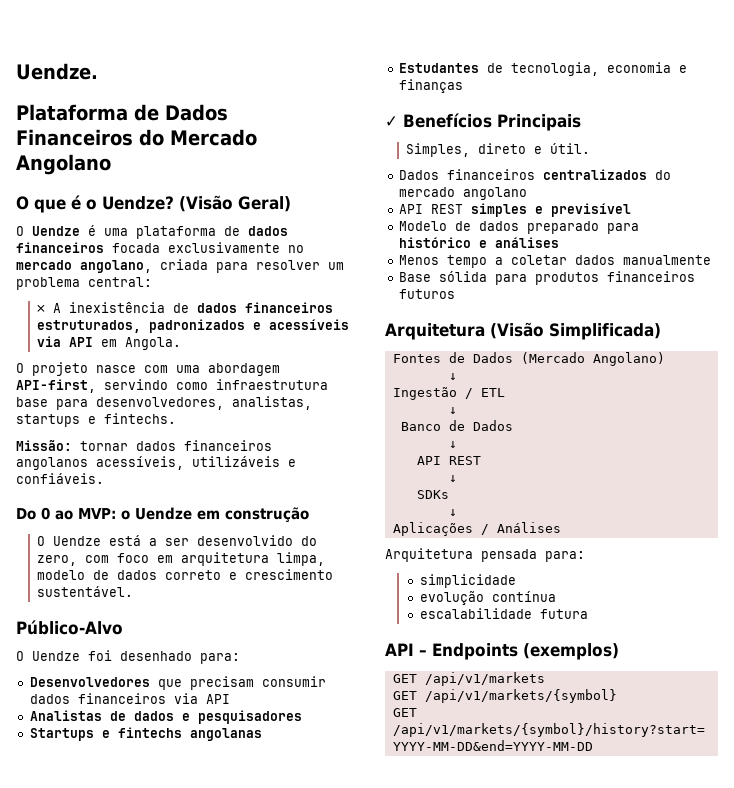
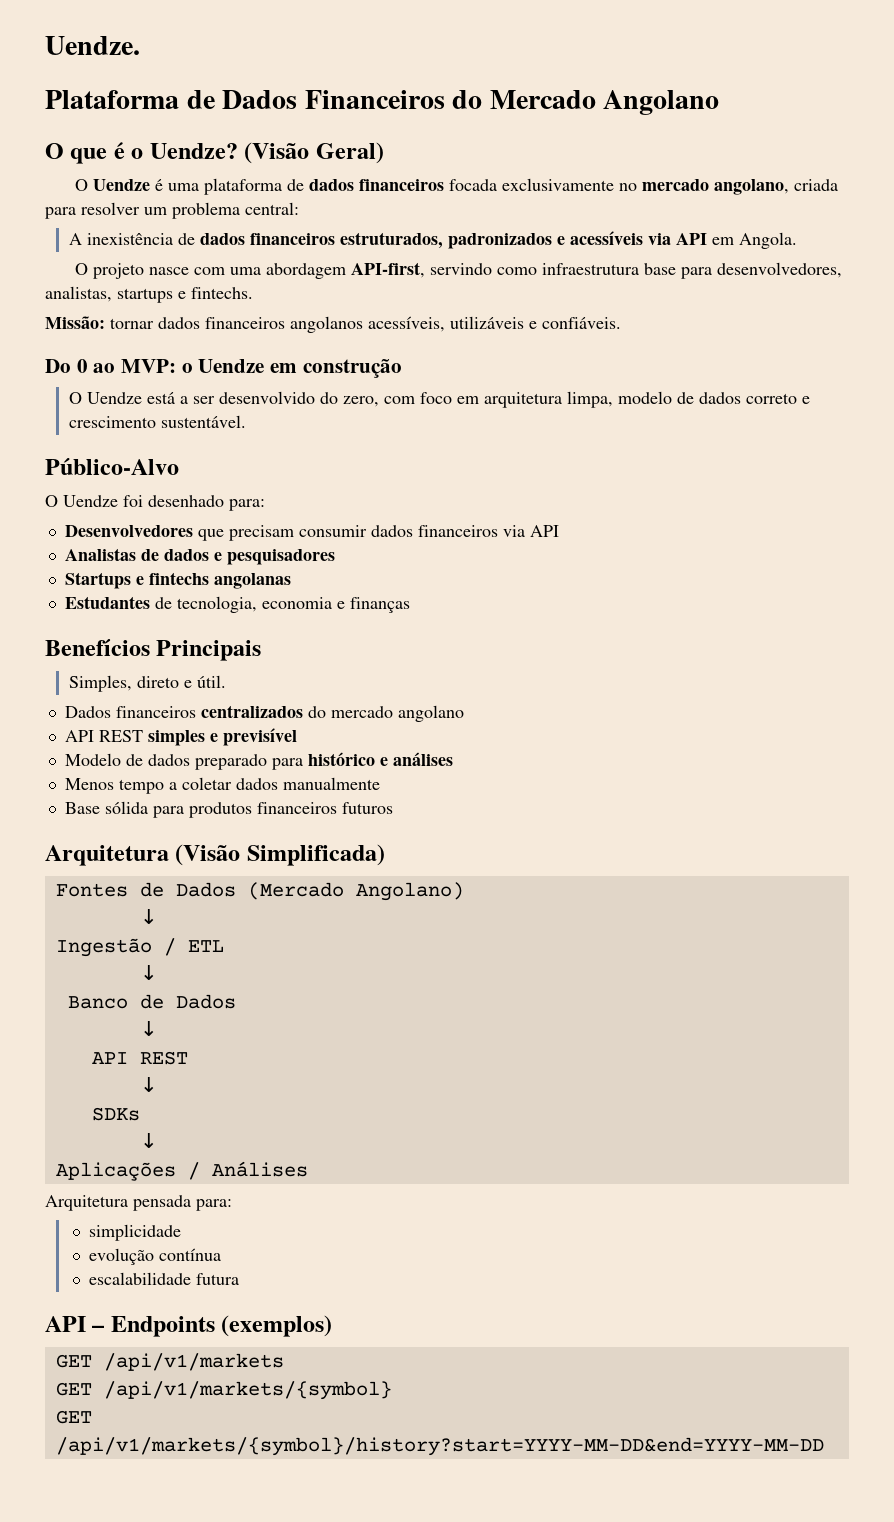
[36,304,45,313] ✗ -> (299, 208) none
[385,116,398,127] ✓ -> (410, 605) none

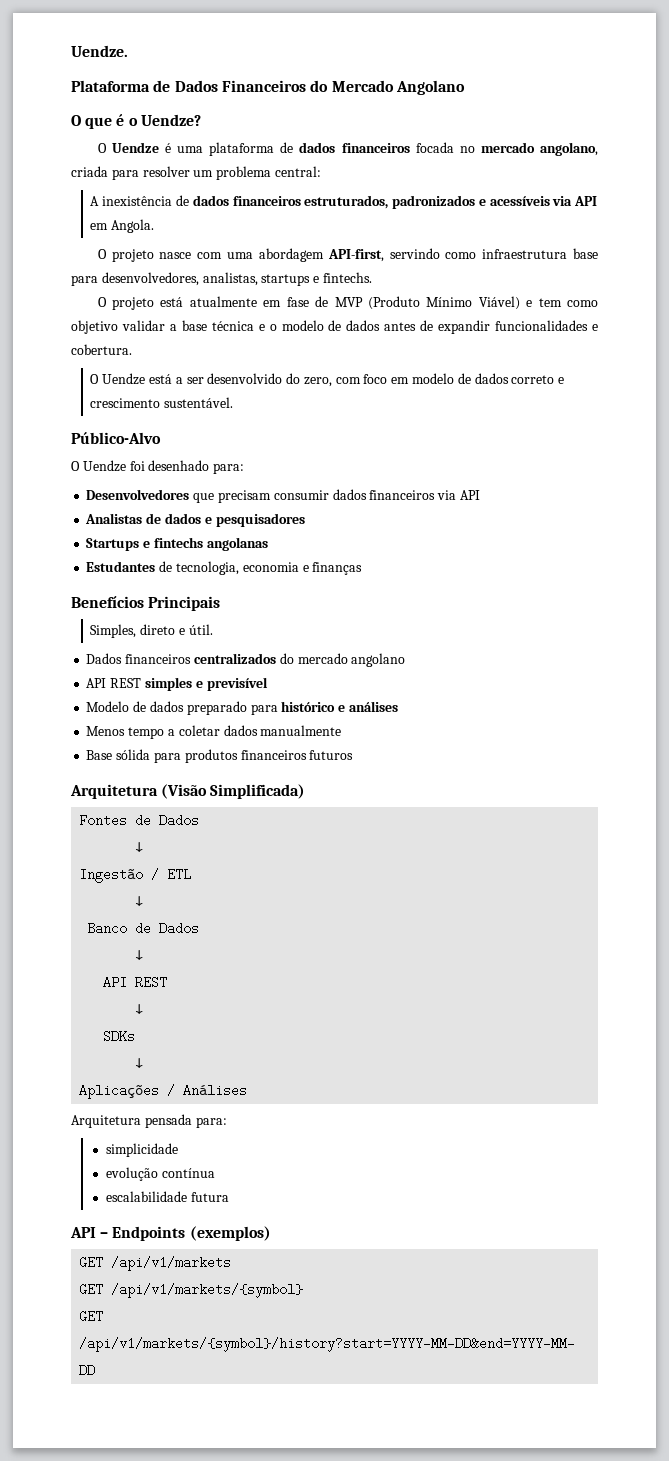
[244,142,384,164] (Visão Geral) -> (201, 120) none
[502,178,615,191] exclusivamente -> (454, 147) none
[45,316,621,333] [45,359,402,378] Missão: tornar dados financeiros angolanos acessíveis, utilizáveis e confiáveis. // Do 0 ao MVP: o Uendze em construção -> [97,296,598,310] [71,320,599,334] [71,344,132,355] O projeto está atualmente em fase de MVP (Produto Mínimo Viável) e tem como objetivo validar a base técnica e o modelo de dados antes de expandir funcionalidades e cobertura.
[483,391,613,408] arquitetura limpa, -> (410, 380) none
[247,882,464,901] (Mercado Angolano) -> (200, 820) none

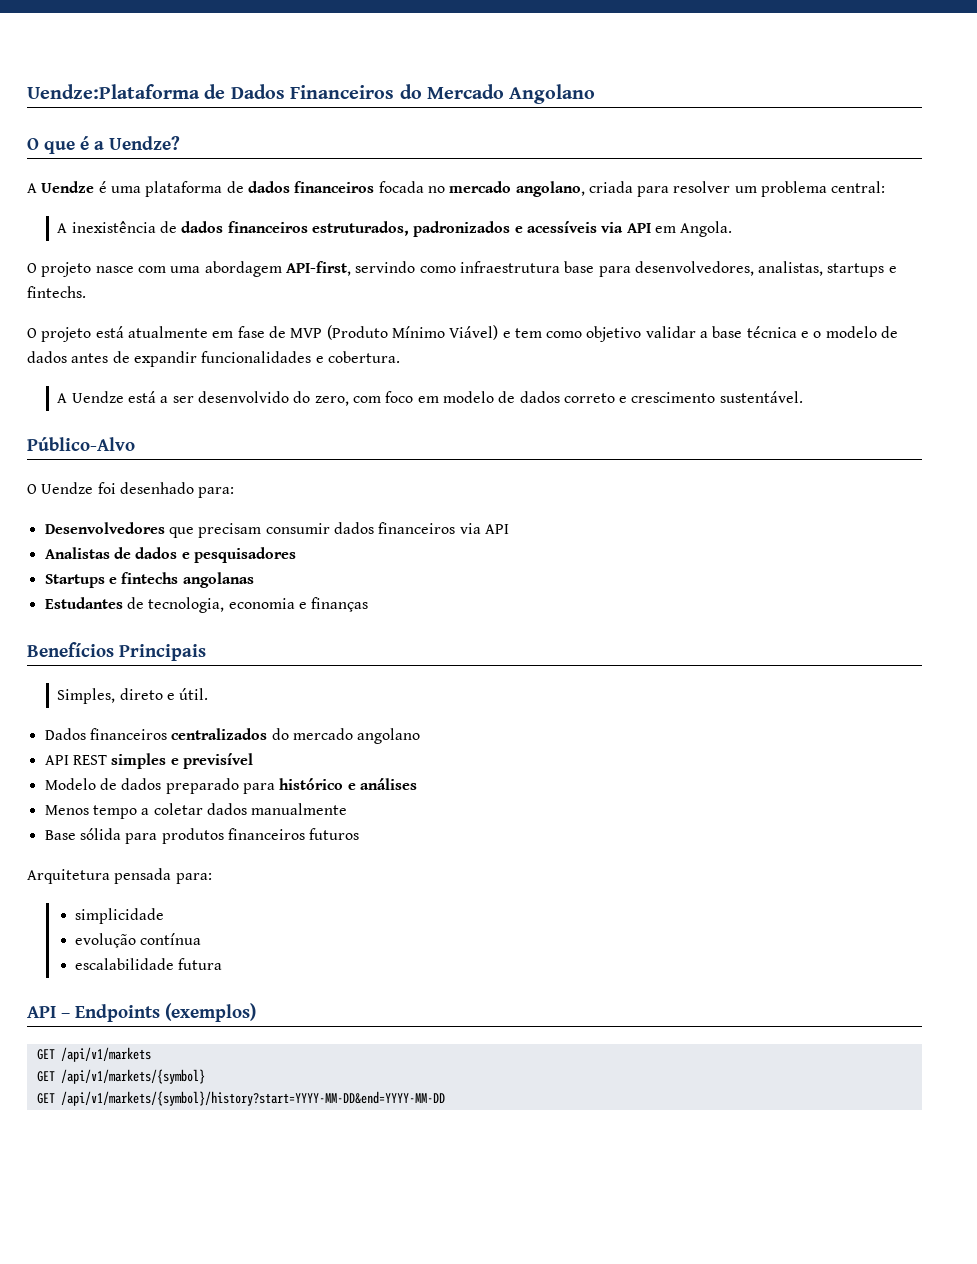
[71,45,128,57] [71,80,150,92] Uendze. // Plataforma -> [27,84,200,99] Uendze:Plataforma
[128,118,138,126] o -> [94,141,104,150] a
[97,143,107,153] O -> [27,183,37,193] A
[90,374,100,384] O -> [57,393,68,403] A
[70,784,306,799] [79,814,200,827] [135,842,144,852] [79,868,192,883] [135,896,144,906] [87,922,200,935] [135,950,144,960] [103,976,168,989] [135,1004,144,1014] [103,1030,136,1043] [135,1058,144,1068] [79,1084,248,1099] // Arquitetura (Visão Simplificada) // Fontes de Dados // ↓ // Ingestão / ETL // ↓ // Banco de Dados // ↓ // API REST // ↓ // SDKs // ↓ // Aplicações / Análises -> (360, 834) none

